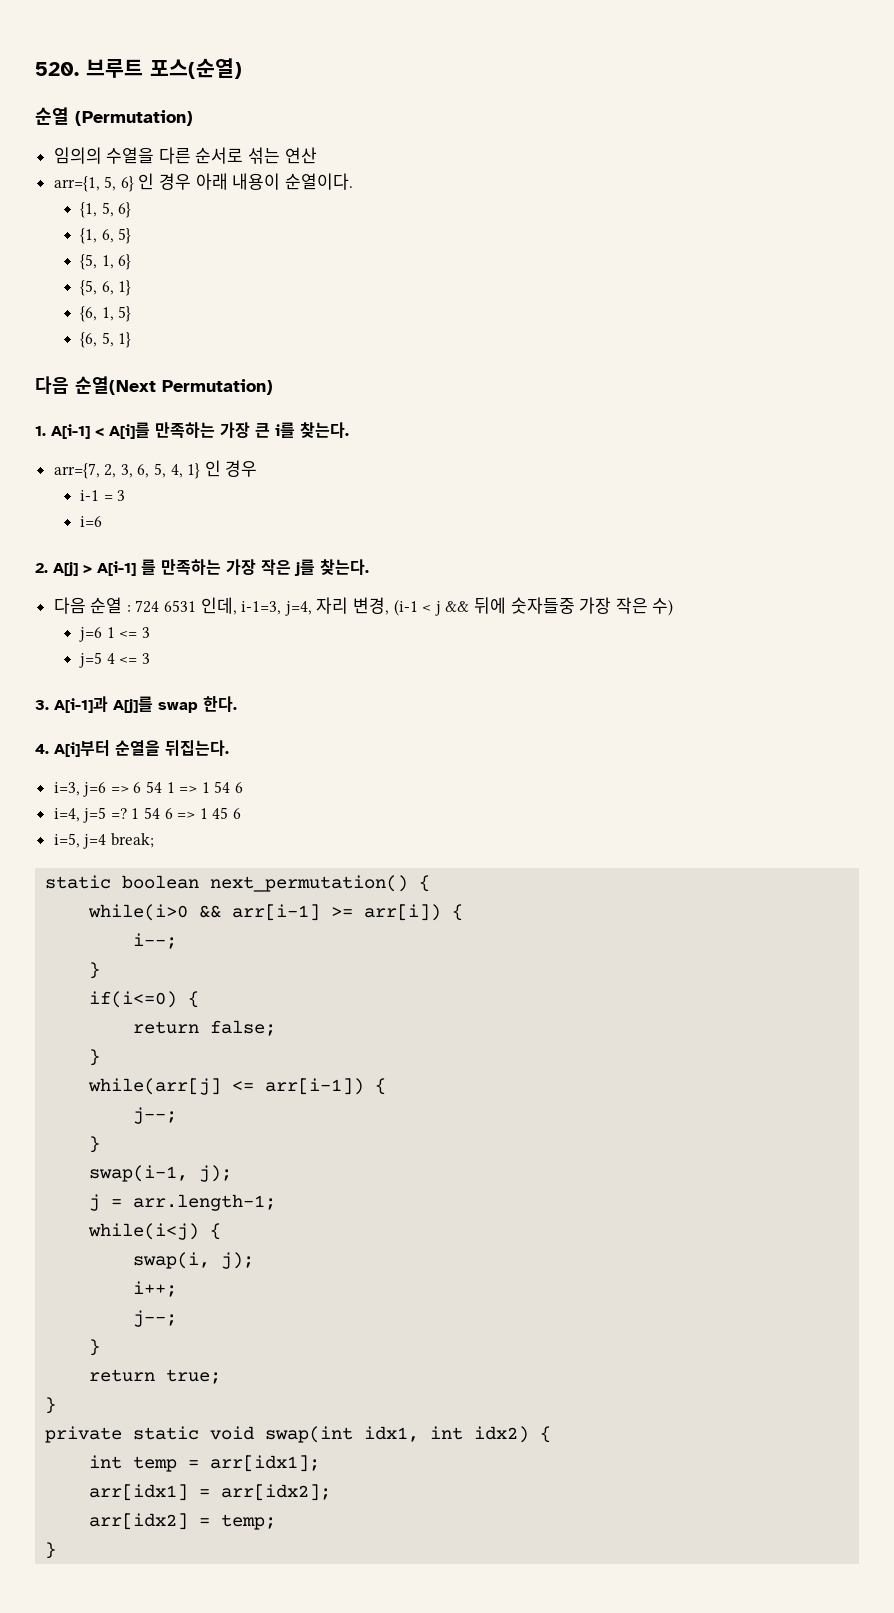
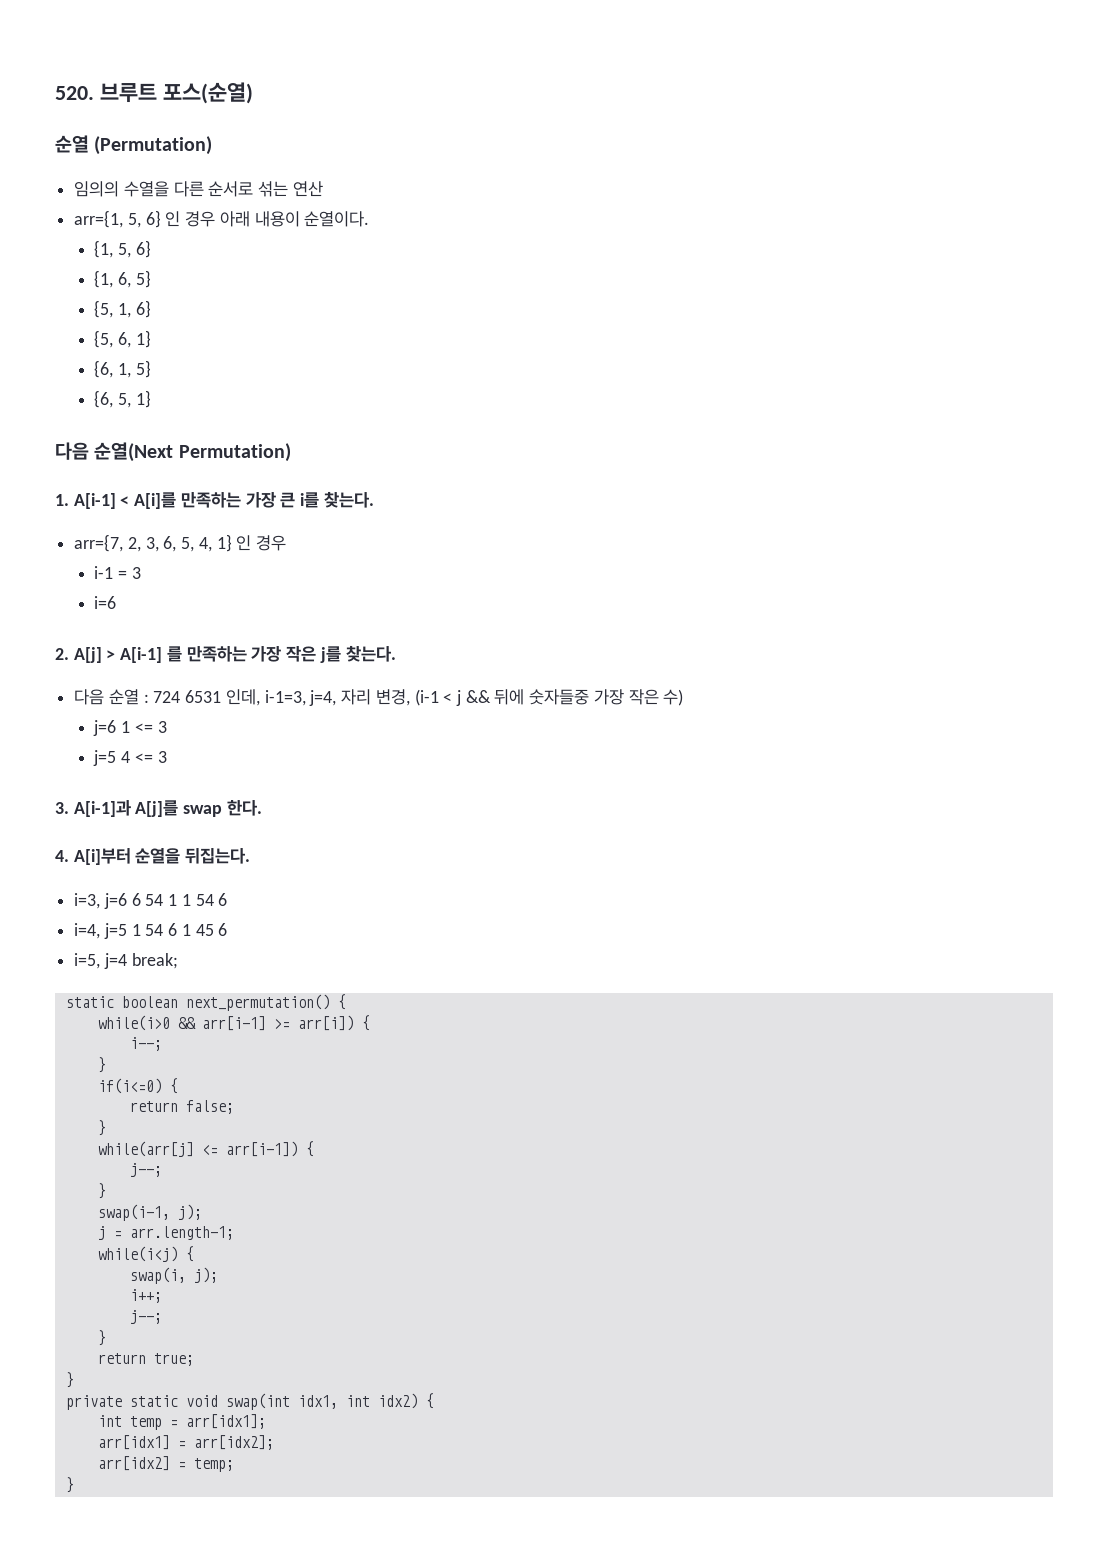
[110,786,129,793] => -> (127, 901) none
[179,786,198,793] => -> (178, 900) none
[110,807,196,819] =? 1 54 6 => -> [131,923,178,936] 1 54 6

